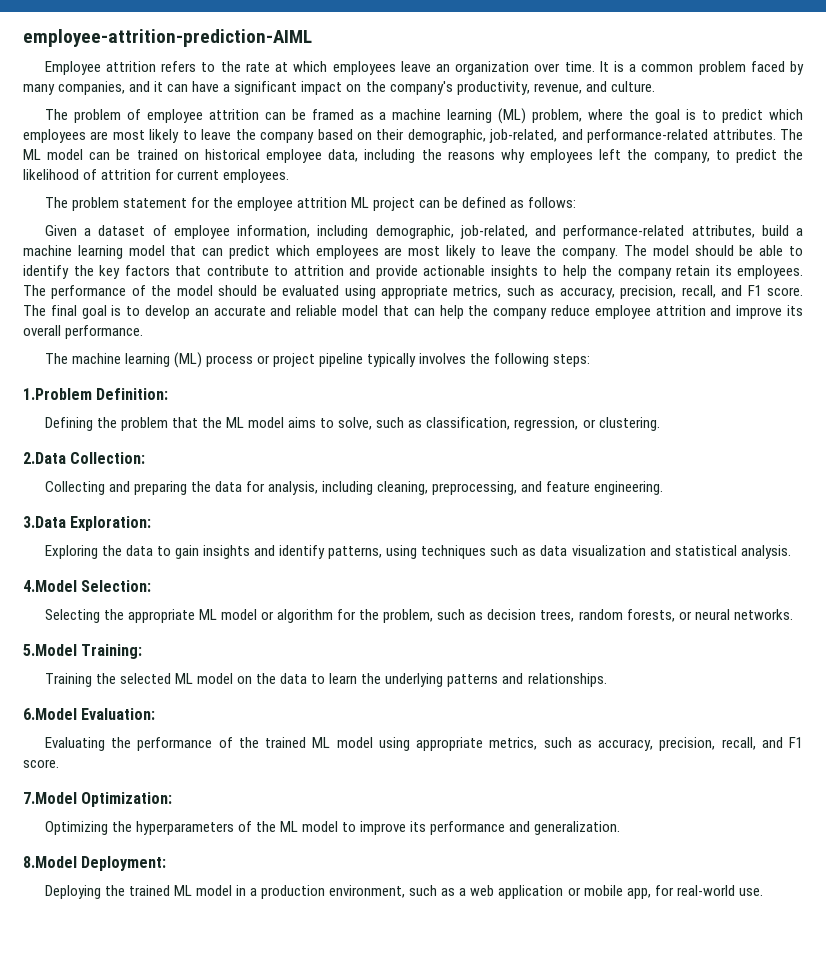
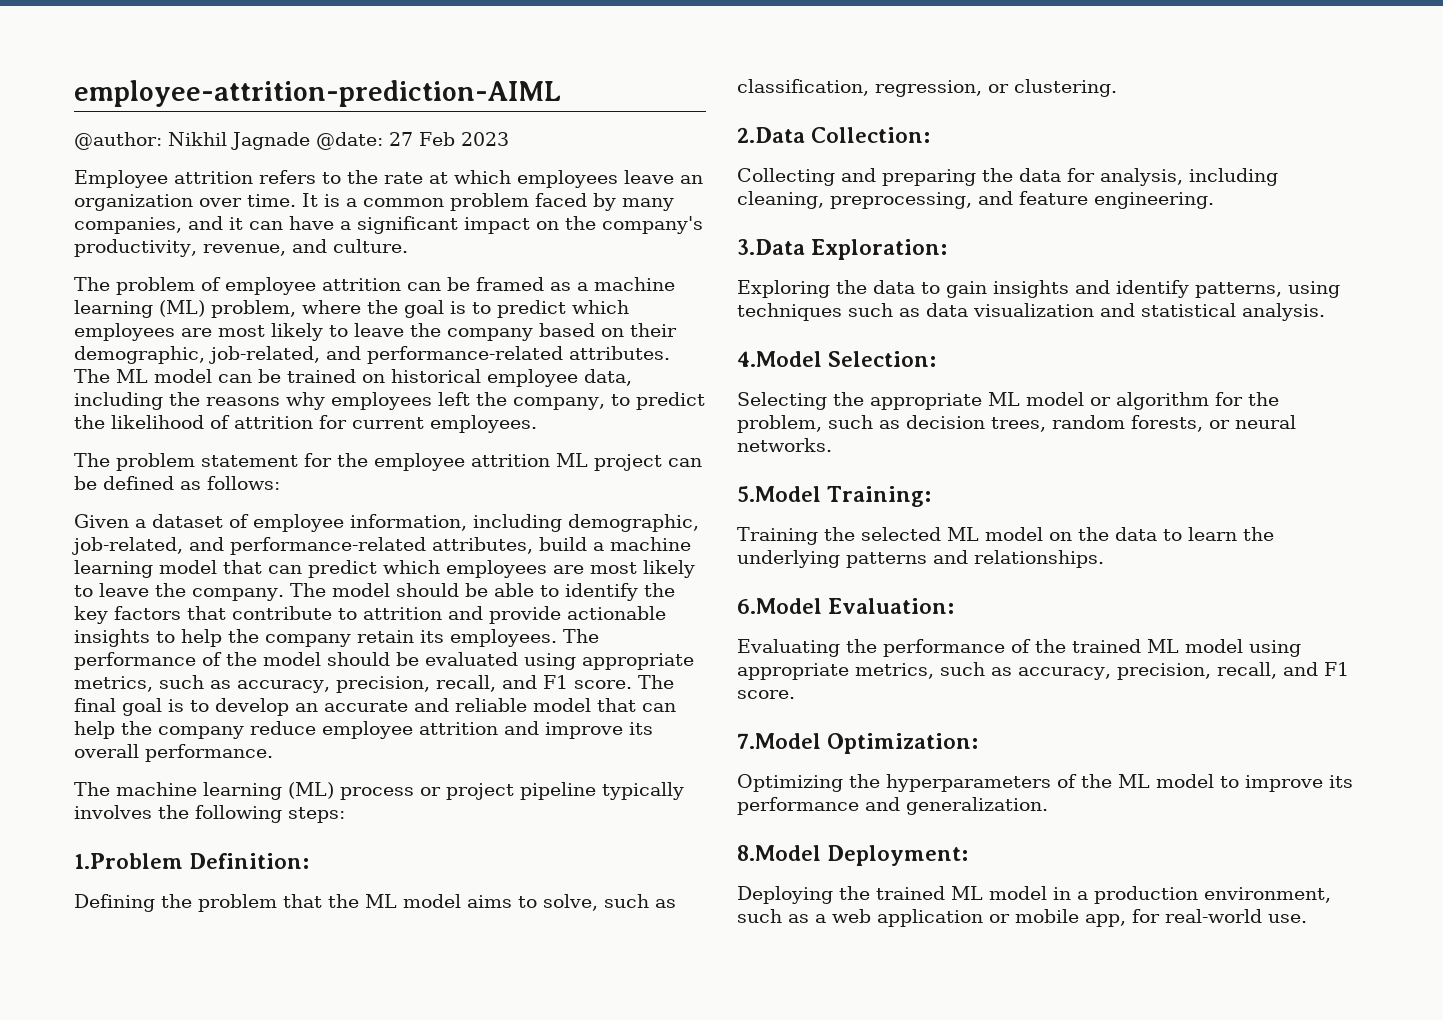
(312, 38) none -> [74,132,509,150] // @author: Nikhil Jagnade @date: 27 Feb 2023

